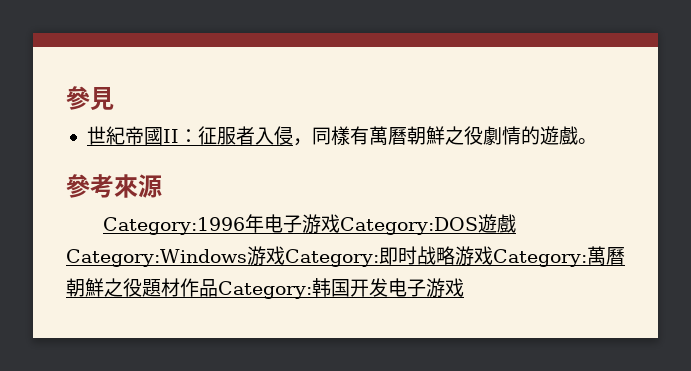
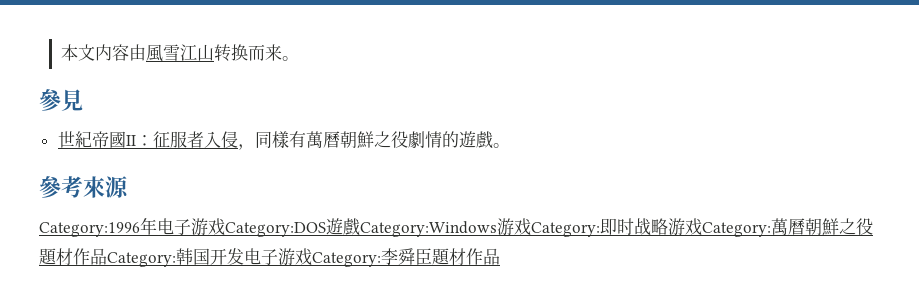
(66, 98) none -> [61,44,300,62] 本文内容由風雪江山转换而来。 //
(464, 287) none -> [312,248,500,267] Category:李舜臣題材作品

